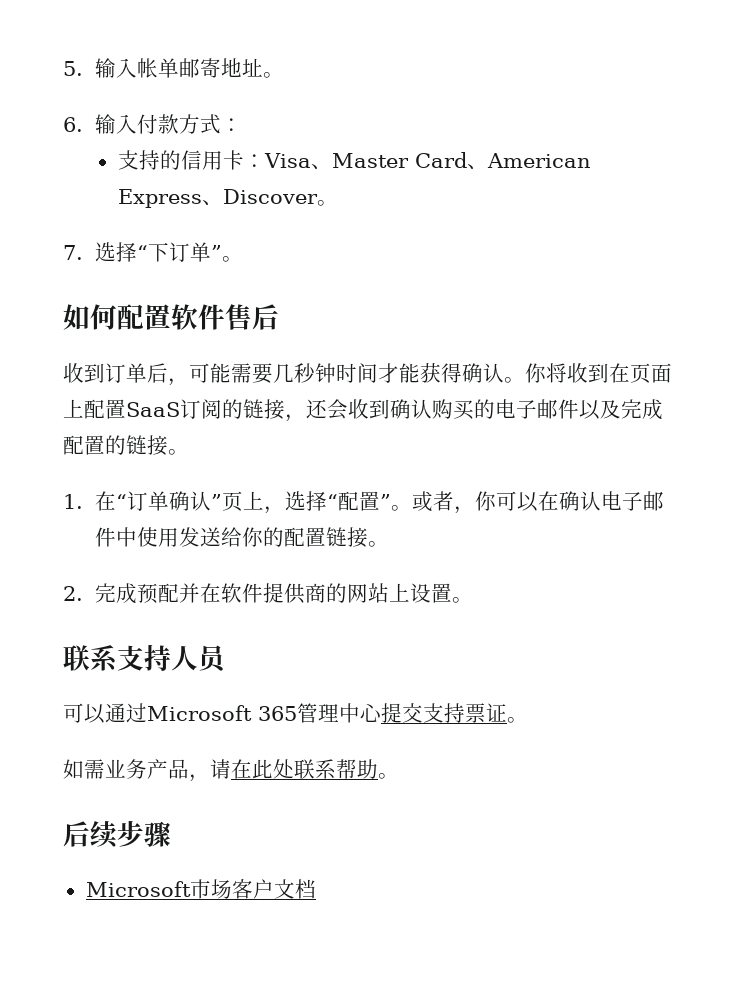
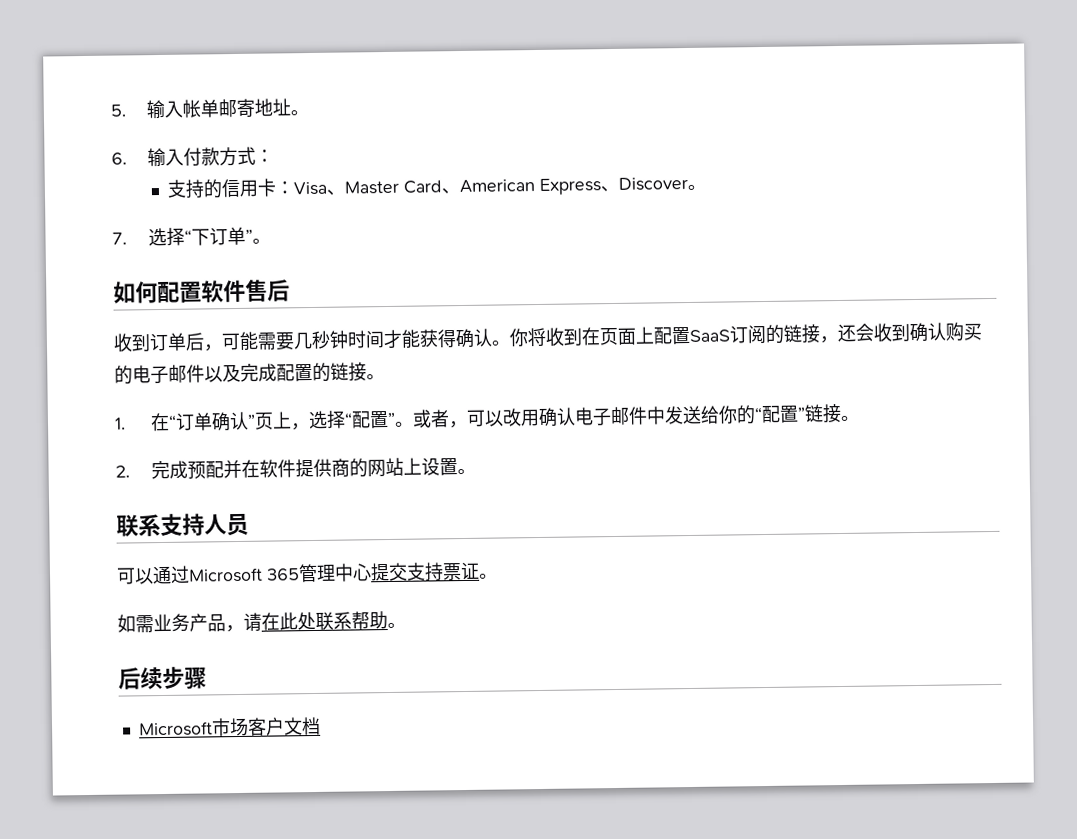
[475,491,560,512] 你可以在 -> [465,408,540,427] 可以改用
[137,527,180,547] 使用 -> (666, 415) none
[284,527,327,547] 配置 -> [753,405,806,424] “配置”

